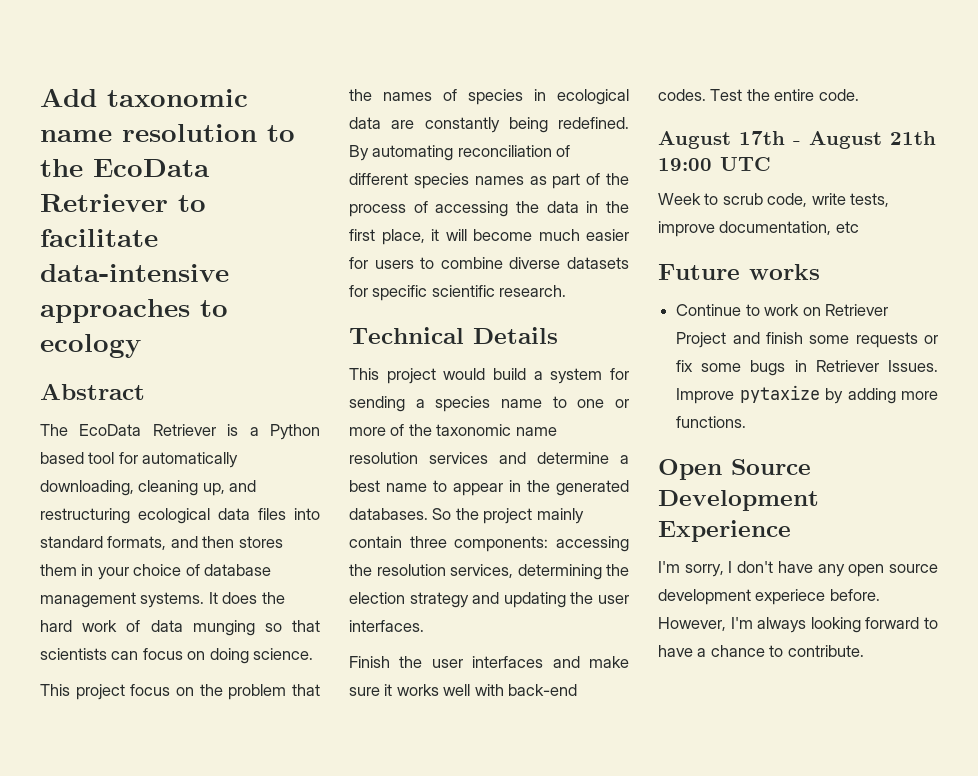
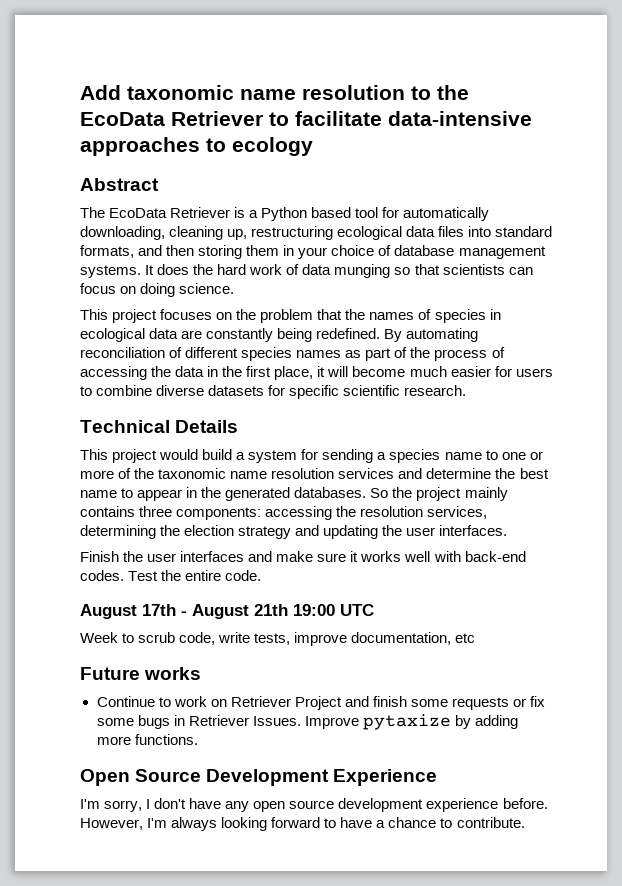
[229,480,257,492] and -> (248, 234) none
[238,536,283,548] stores -> [198,245,243,259] storing
[130,684,171,696] focus -> [160,309,213,320] focuses
[620,455,629,464] a -> [495,468,516,479] the
[349,536,402,548] contain -> [80,506,135,517] contains
[755,589,826,605] experiece -> [426,798,499,812] experience

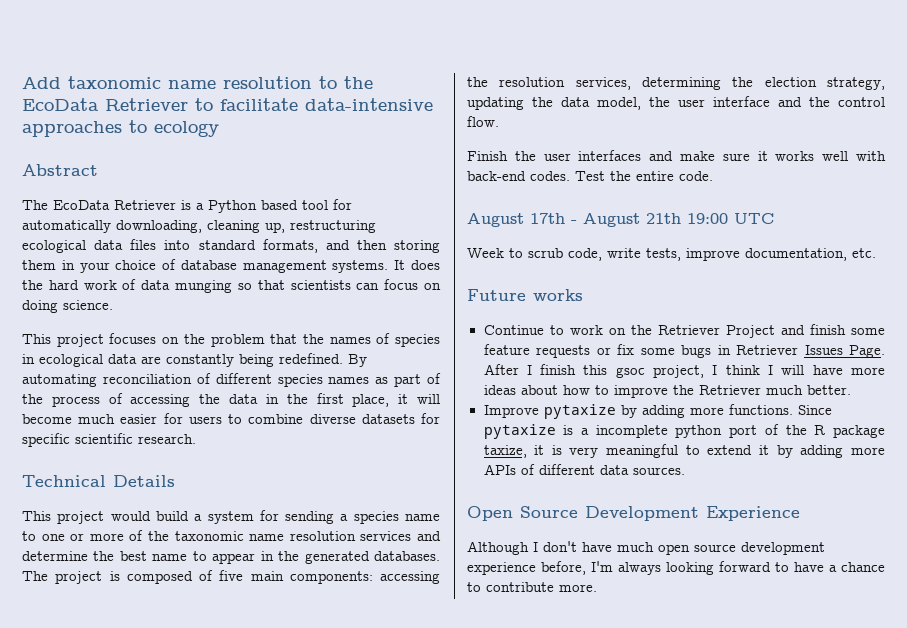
[370,487,508,501] [80,506,173,517] So the project mainly contains three -> [22,570,284,584] The project is composed of five main
[238,525,508,539] strategy and updating the user interfaces. -> [827,77,885,90] [467,96,885,110] [467,116,499,127] strategy, updating the data model, the user interface and the control flow.
[455,633,476,643] etc -> [852,248,876,258] etc.
(227, 703) none -> [630,325,652,335] the
(448, 703) none -> [483,344,530,355] feature
[252,716,301,726] Issues. -> [804,345,885,358] [483,364,885,378] [483,385,851,398] Issues Page. After I finish this gsoc project, I think I will have more ideas about how to improve the Retriever much better. //
(198, 739) none -> [797,405,832,415] [483,424,885,439] [483,444,885,458] [483,464,685,475] Since pytaxize is a incomplete python port of the R package taxize, it is very meaningful to extend it by adding more APIs of different data sources.
[80,799,143,812] I'm sorry, -> [467,541,529,555] Although
[225,801,250,812] any -> [617,542,654,552] much
[502,798,548,809] [80,818,143,830] before. However, -> [541,561,586,575] before,
[456,817,525,828] contribute. -> [486,582,597,592] contribute more.

